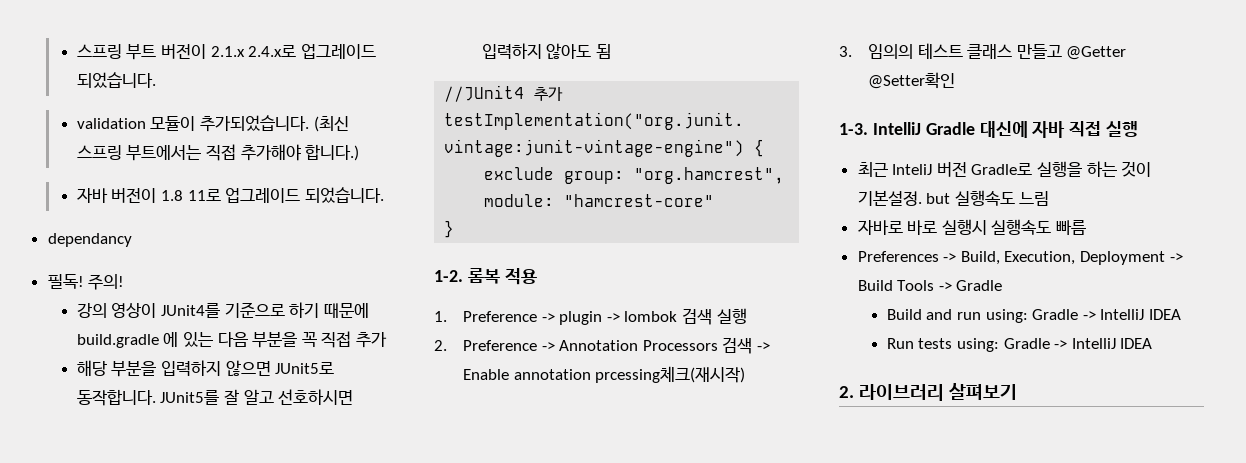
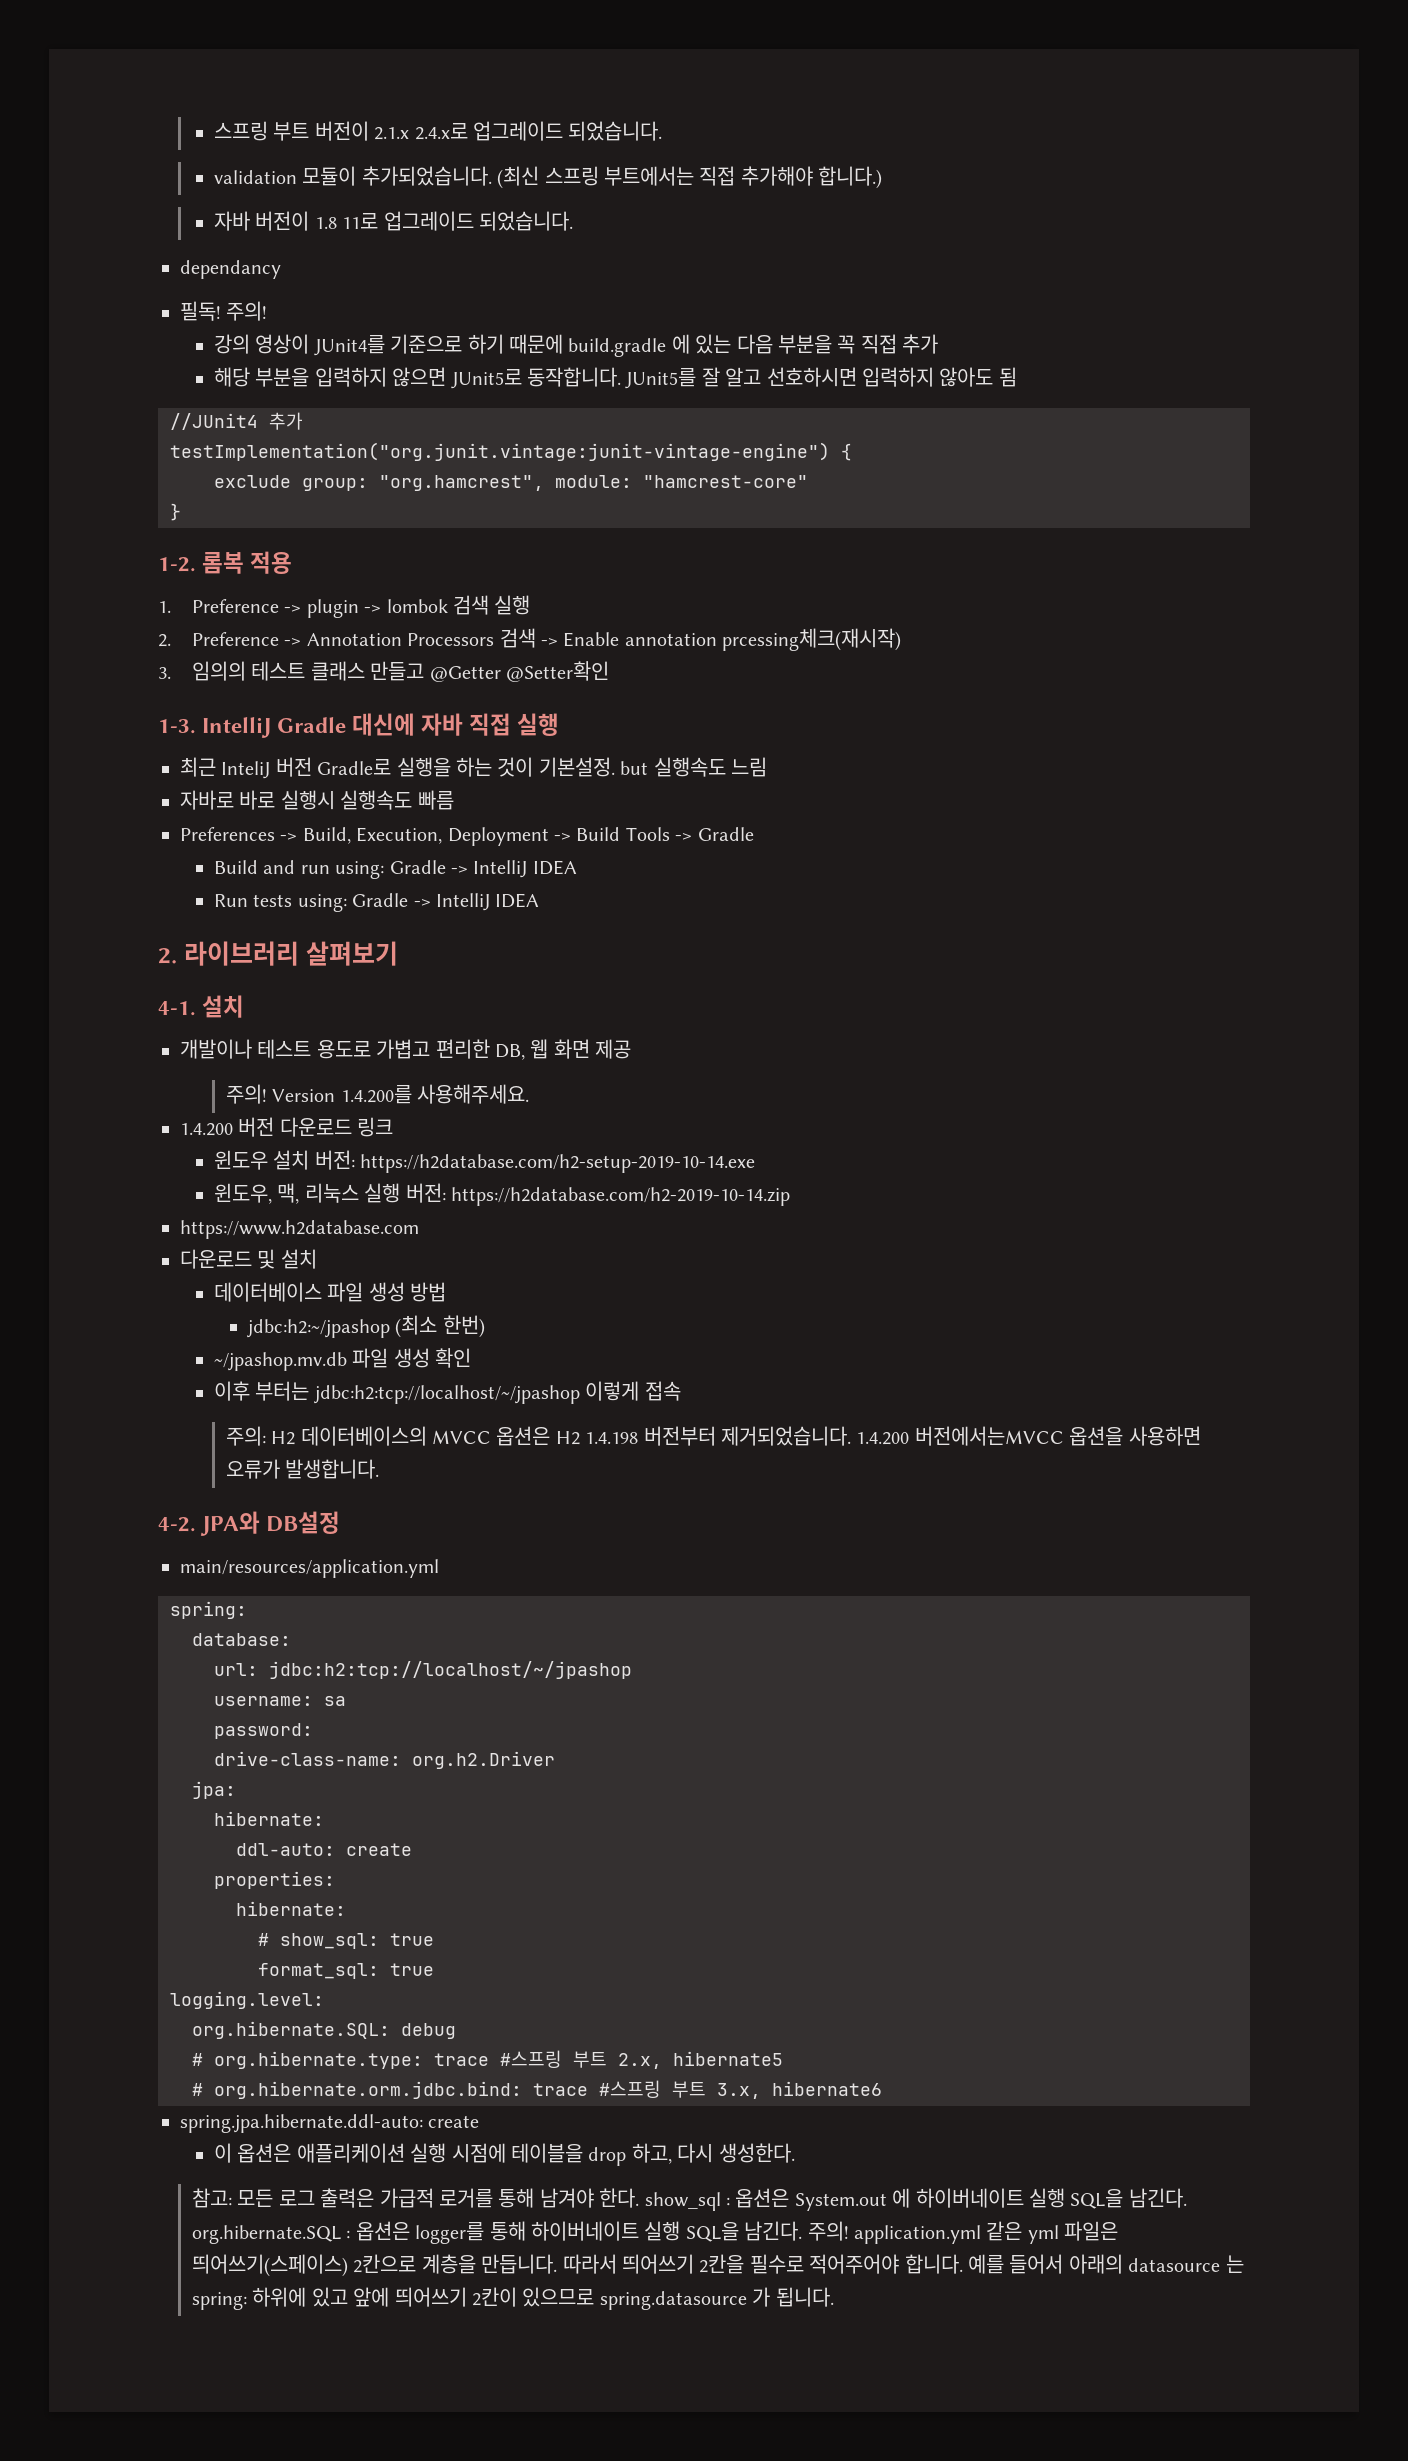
(1017, 391) none -> [158,995,245,1018] [180,1039,632,1060] [225,1084,530,1104] [180,1117,394,1137] [213,1150,756,1173] [213,1183,790,1206] [180,1220,419,1239] [180,1249,317,1269] [213,1282,447,1302] [246,1315,485,1338] [213,1348,472,1371] [213,1381,681,1404] [225,1426,1201,1446] [225,1459,380,1479] [158,1511,341,1536] [180,1559,439,1578] [170,1601,247,1619] [192,1633,291,1646] [214,1661,632,1679] [214,1696,346,1706] [214,1723,313,1739] [214,1751,555,1769] [192,1781,236,1799] [214,1811,324,1826] [236,1843,412,1856] [214,1871,335,1889] [236,1901,346,1916] [258,1933,434,1949] [258,1963,434,1979] [170,1991,324,2009] [192,2021,456,2039] [192,2050,783,2069] [192,2080,882,2099] [180,2114,480,2133] [213,2143,795,2166] [191,2188,1187,2211] [191,2221,1119,2244] [191,2254,1244,2277] [191,2287,834,2310] // 4-1. 설치 // 개발이나 테스트 용도로 가볍고 편리한 DB, 웹 화면 제공 // 주의! Version 1.4.200를 사용해주세요. // 1.4.200 버전 다운로드 링크 // 윈도우 설치 버전: https://h2database.com/h2-setup-2019-10-14.exe // 윈도우, 맥, 리눅스 실행 버전: https://h2database.com/h2-2019-10-14.zip // https://www.h2database.com // 다운로드 및 설치 // 데이터베이스 파일 생성 방법 // jdbc:h2:~/jpashop (최소 한번) // ~/jpashop.mv.db 파일 생성 확인 // 이후 부터는 jdbc:h2:tcp://localhost/~/jpashop 이렇게 접속 // 주의: H2 데이터베이스의 MVCC 옵션은 H2 1.4.198 버전부터 제거되었습니다. 1.4.200 버전에서는MVCC 옵션을 사용하면 오류가 발생합니다. // 4-2. JPA와 DB설정 // main/resources/application.yml // spring: // database: // url: jdbc:h2:tcp://localhost/~/jpashop // username: sa // password: // drive-class-name: org.h2.Driver // jpa: // hibernate: // ddl-auto: create // properties: // hibernate: // # show_sql: true // format_sql: true // logging.level: // org.hibernate.SQL: debug // # org.hibernate.type: trace #스프링 부트 2.x, hibernate5 // # org.hibernate.orm.jdbc.bind: trace #스프링 부트 3.x, hibernate6 // spring.jpa.hibernate.ddl-auto: create // 이 옵션은 애플리케이션 실행 시점에 테이블을 drop 하고, 다시 생성한다. // 참고: 모든 로그 출력은 가급적 로거를 통해 남겨야 한다. show_sql : 옵션은 System.out 에 하이버네이트 실행 SQL을 남긴다. org.hibernate.SQL : 옵션은 logger를 통해 하이버네이트 실행 SQL을 남긴다. 주의! application.yml 같은 yml 파일은 띄어쓰기(스페이스) 2칸으로 계층을 만듭니다. 따라서 띄어쓰기 2칸을 필수로 적어주어야 합니다. 예를 들어서 아래의 datasource 는 spring: 하위에 있고 앞에 띄어쓰기 2칸이 있으므로 spring.datasource 가 됩니다.

